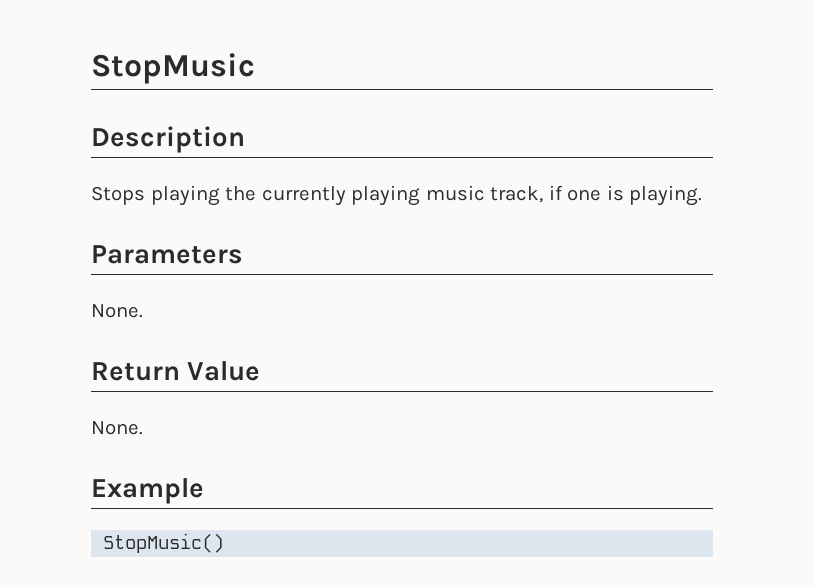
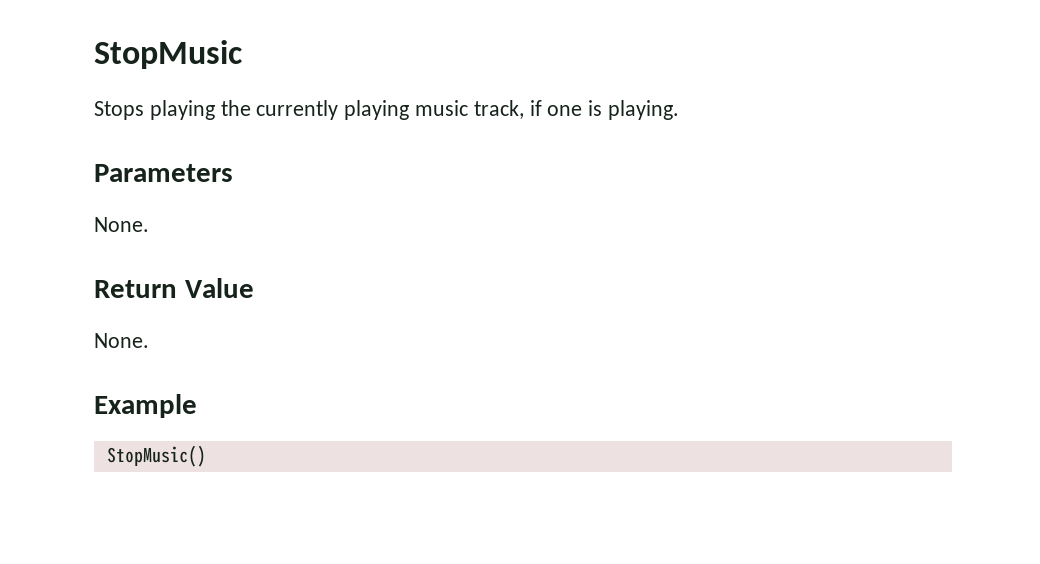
[91,126,245,153] // Description -> (242, 54) none

